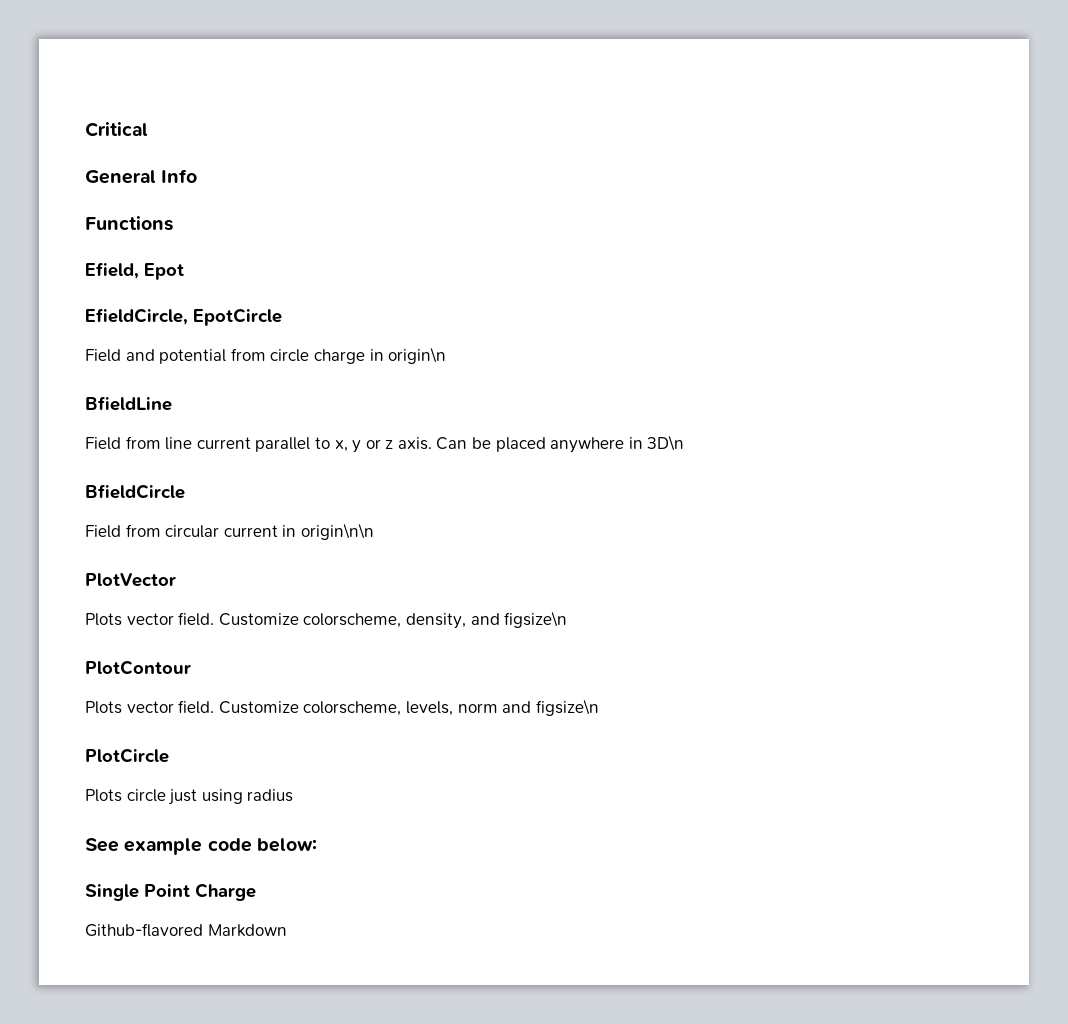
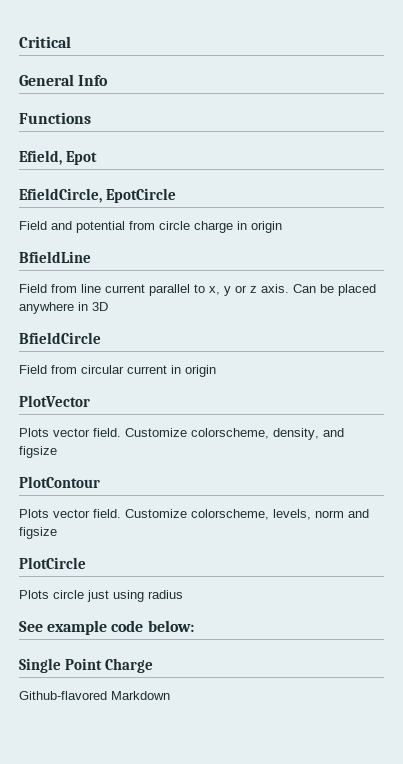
[388,347,447,364] origin\n -> [251,221,282,233] origin
[647,435,685,451] 3D\n -> [92,302,108,311] 3D
[300,523,374,540] origin\n\n -> [185,365,216,377] origin
[504,611,568,628] figsize\n -> [19,446,57,458] figsize
[535,699,599,716] figsize\n -> [19,527,57,539] figsize

